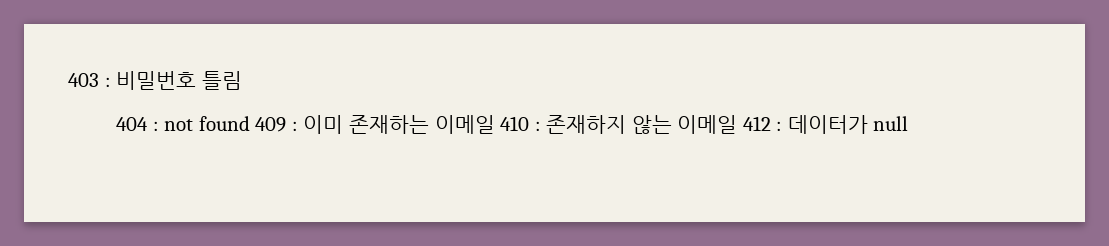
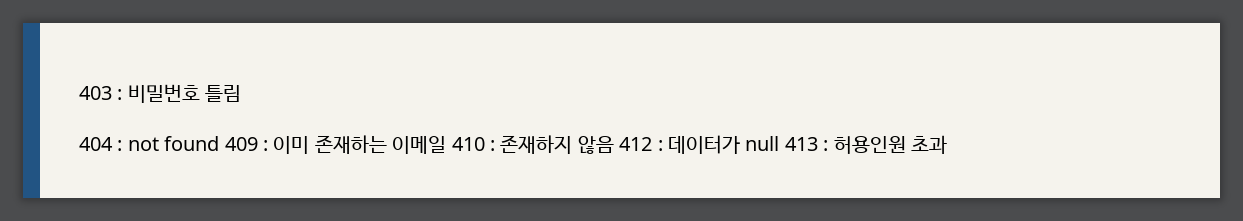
[631,115,738,134] 않는 이메일 -> [577,136,614,154] 않음
(909, 123) none -> [784,135,947,154] 413 : 허용인원 초과

